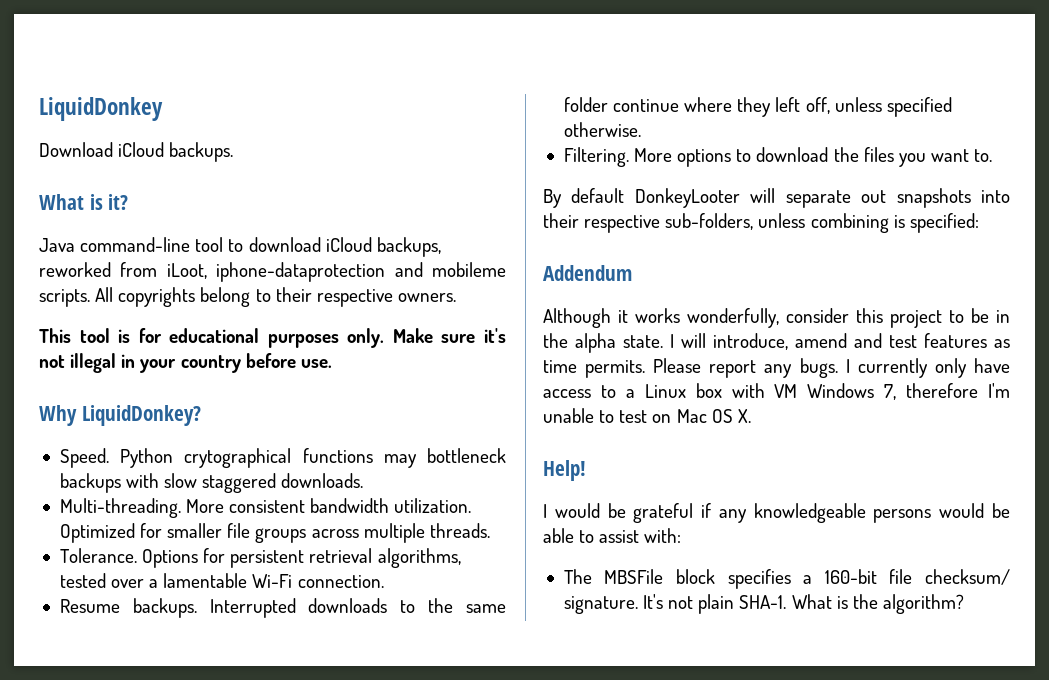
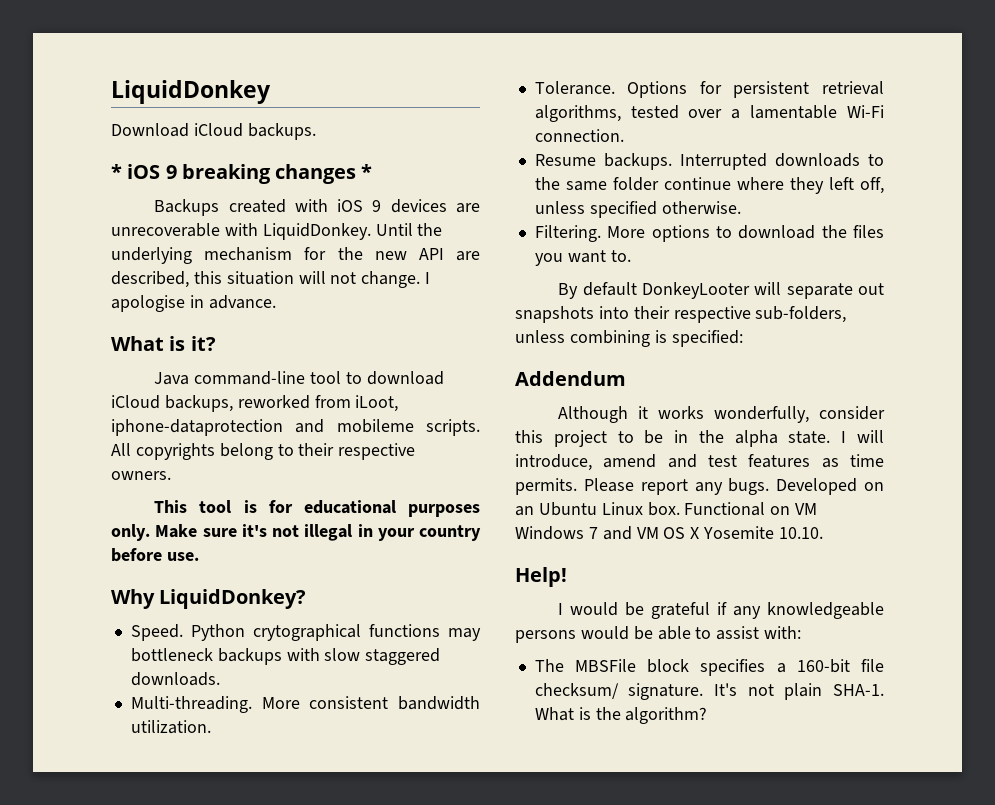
(234, 152) none -> [111,164,373,184] [154,199,480,216] [111,223,443,240] [111,247,481,264] [111,271,431,288] [111,295,276,312] // * iOS 9 breaking changes * // Backups created with iOS 9 devices are unrecoverable with LiquidDonkey. Until the underlying mechanism for the new API are described, this situation will not change. I apologise in advance.
[59,523,490,543] Optimized for smaller file groups across multiple threads. -> (211, 727) none
[845,358,1010,378] [543,383,1010,400] [543,408,751,423] I currently only have access to a Linux box with VM Windows 7, therefore I'm unable to test on Mac OS X. -> [776,478,884,495] [515,502,818,516] [515,526,824,540] Developed on an Ubuntu Linux box. Functional on VM Windows 7 and VM OS X Yosemite 10.10.

